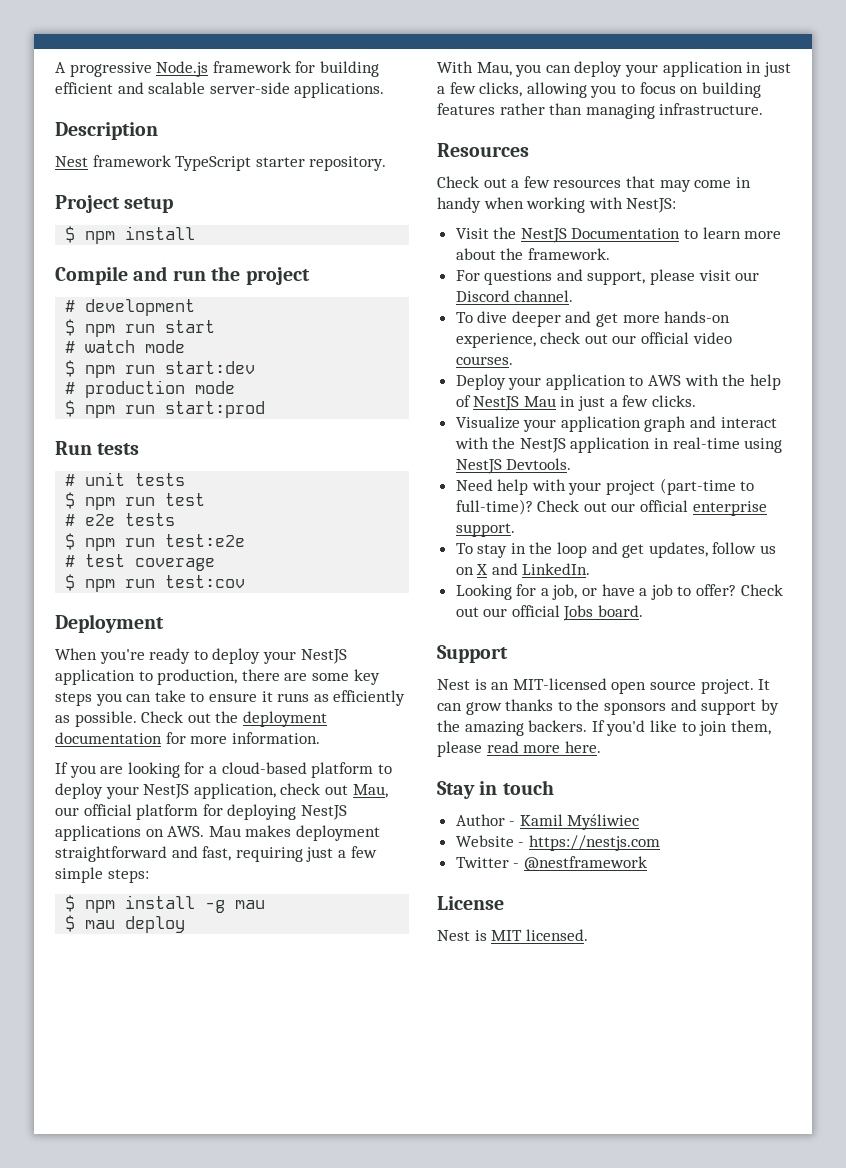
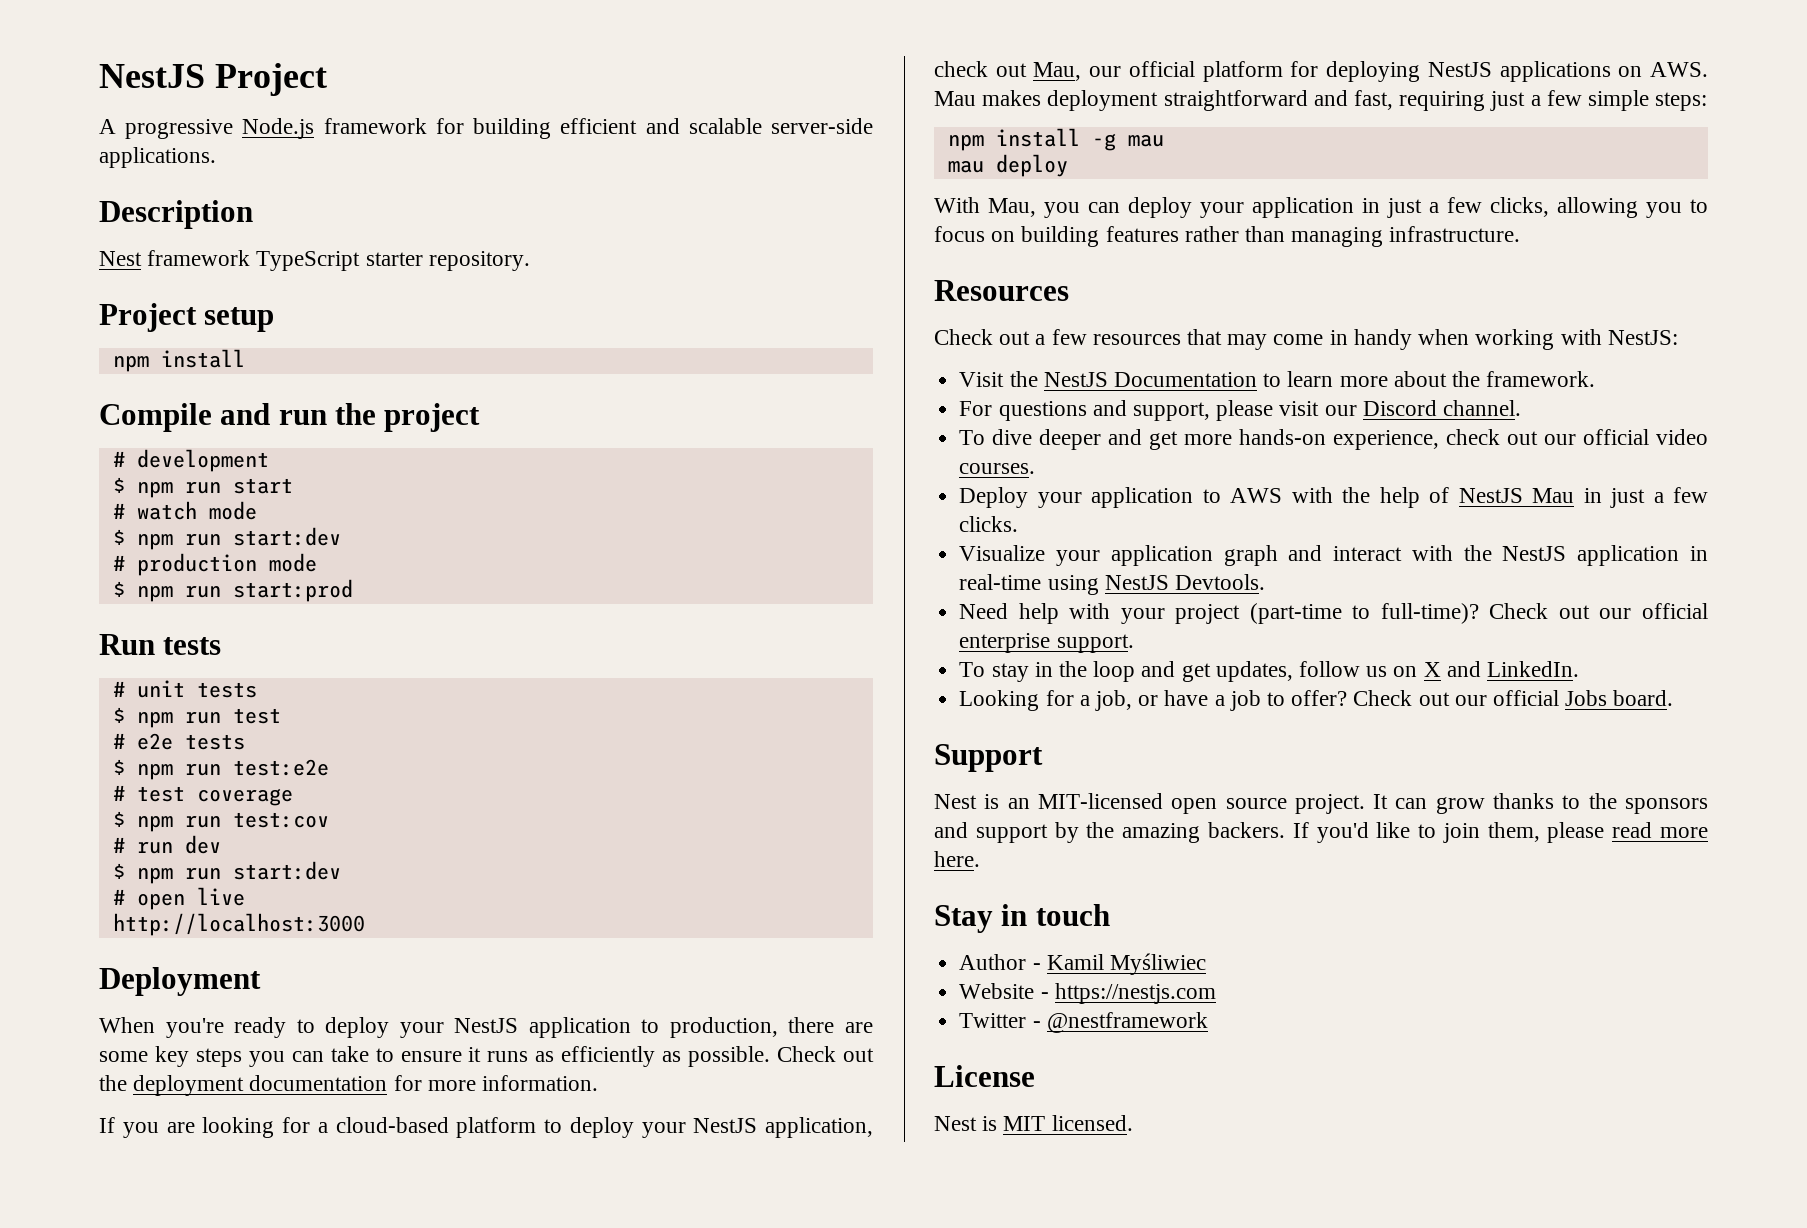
(55, 67) none -> [99,63,327,96] NestJS Project //
[65,226,76,243] $ -> (275, 319) none
(246, 581) none -> [112,835,221,854] [112,861,341,884] [112,887,245,910] [112,913,365,936] // # run dev // $ npm run start:dev // # open live // http://localhost:3000
[65,895,76,912] $ -> (1708, 101) none
[65,915,76,932] $ -> (1164, 140) none

